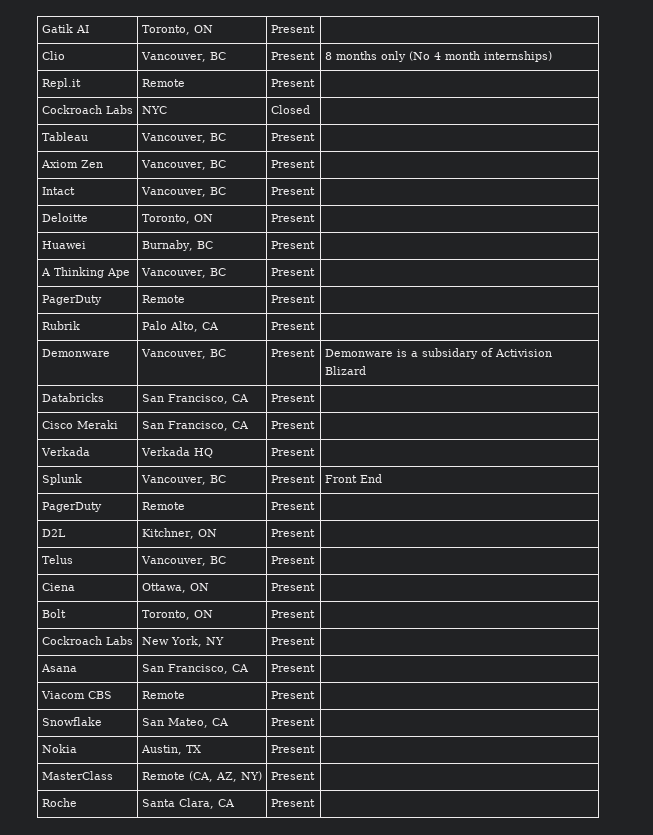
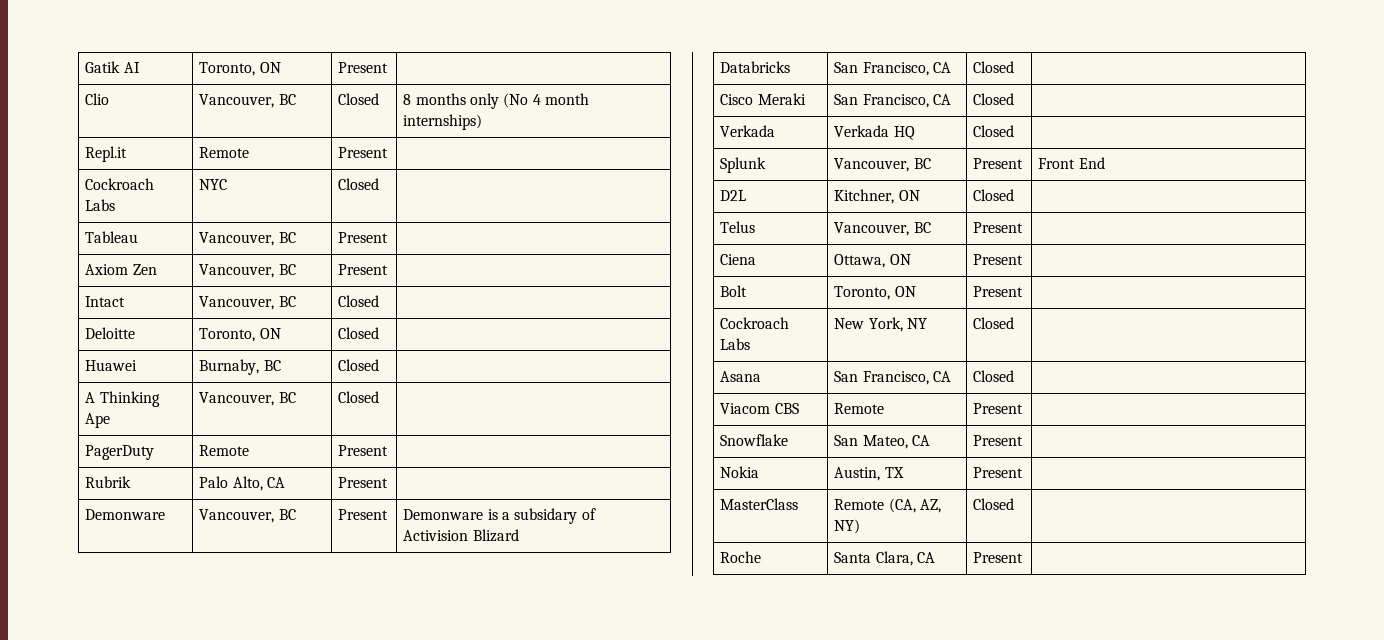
[270,52,315,60] Present -> [338,93,380,105] Closed
[270,187,315,195] Present -> [338,295,380,307] Closed
[270,214,315,222] Present -> [338,327,380,339] Closed
[270,241,315,249] Present -> [338,359,380,371] Closed
[270,268,315,276] Present -> [338,391,380,403] Closed
[270,394,315,402] Present -> [973,61,1015,73] Closed
[270,421,315,429] Present -> [973,93,1015,105] Closed
[270,448,315,456] Present -> [973,125,1015,137] Closed
[41,502,102,512] [141,502,185,510] [270,502,315,510] // PagerDuty | Remote | Present | -> (1105, 163) none
[270,529,315,537] Present -> [973,189,1015,201] Closed
[270,637,315,645] Present -> [973,317,1015,329] Closed
[270,664,315,672] Present -> [973,370,1015,382] Closed
[270,772,315,780] Present -> [973,498,1015,510] Closed

